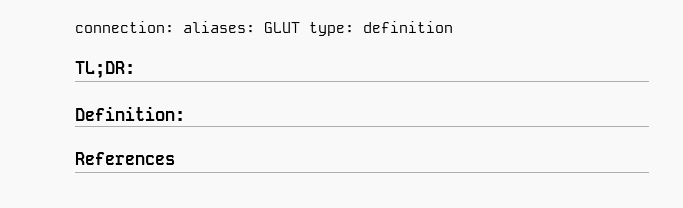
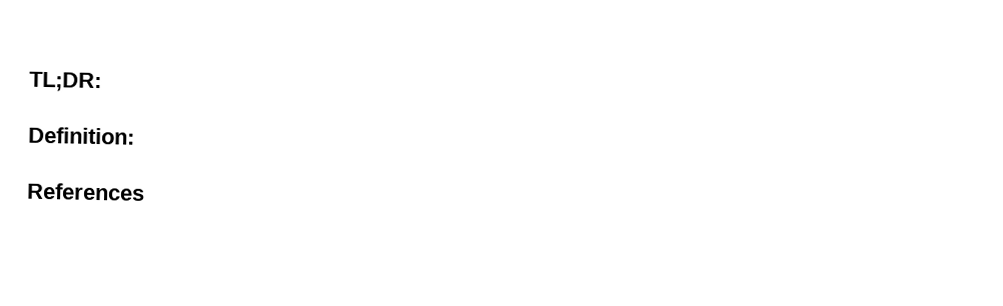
[75,21,453,36] connection: aliases: GLUT type: definition // -> (29, 82) none

